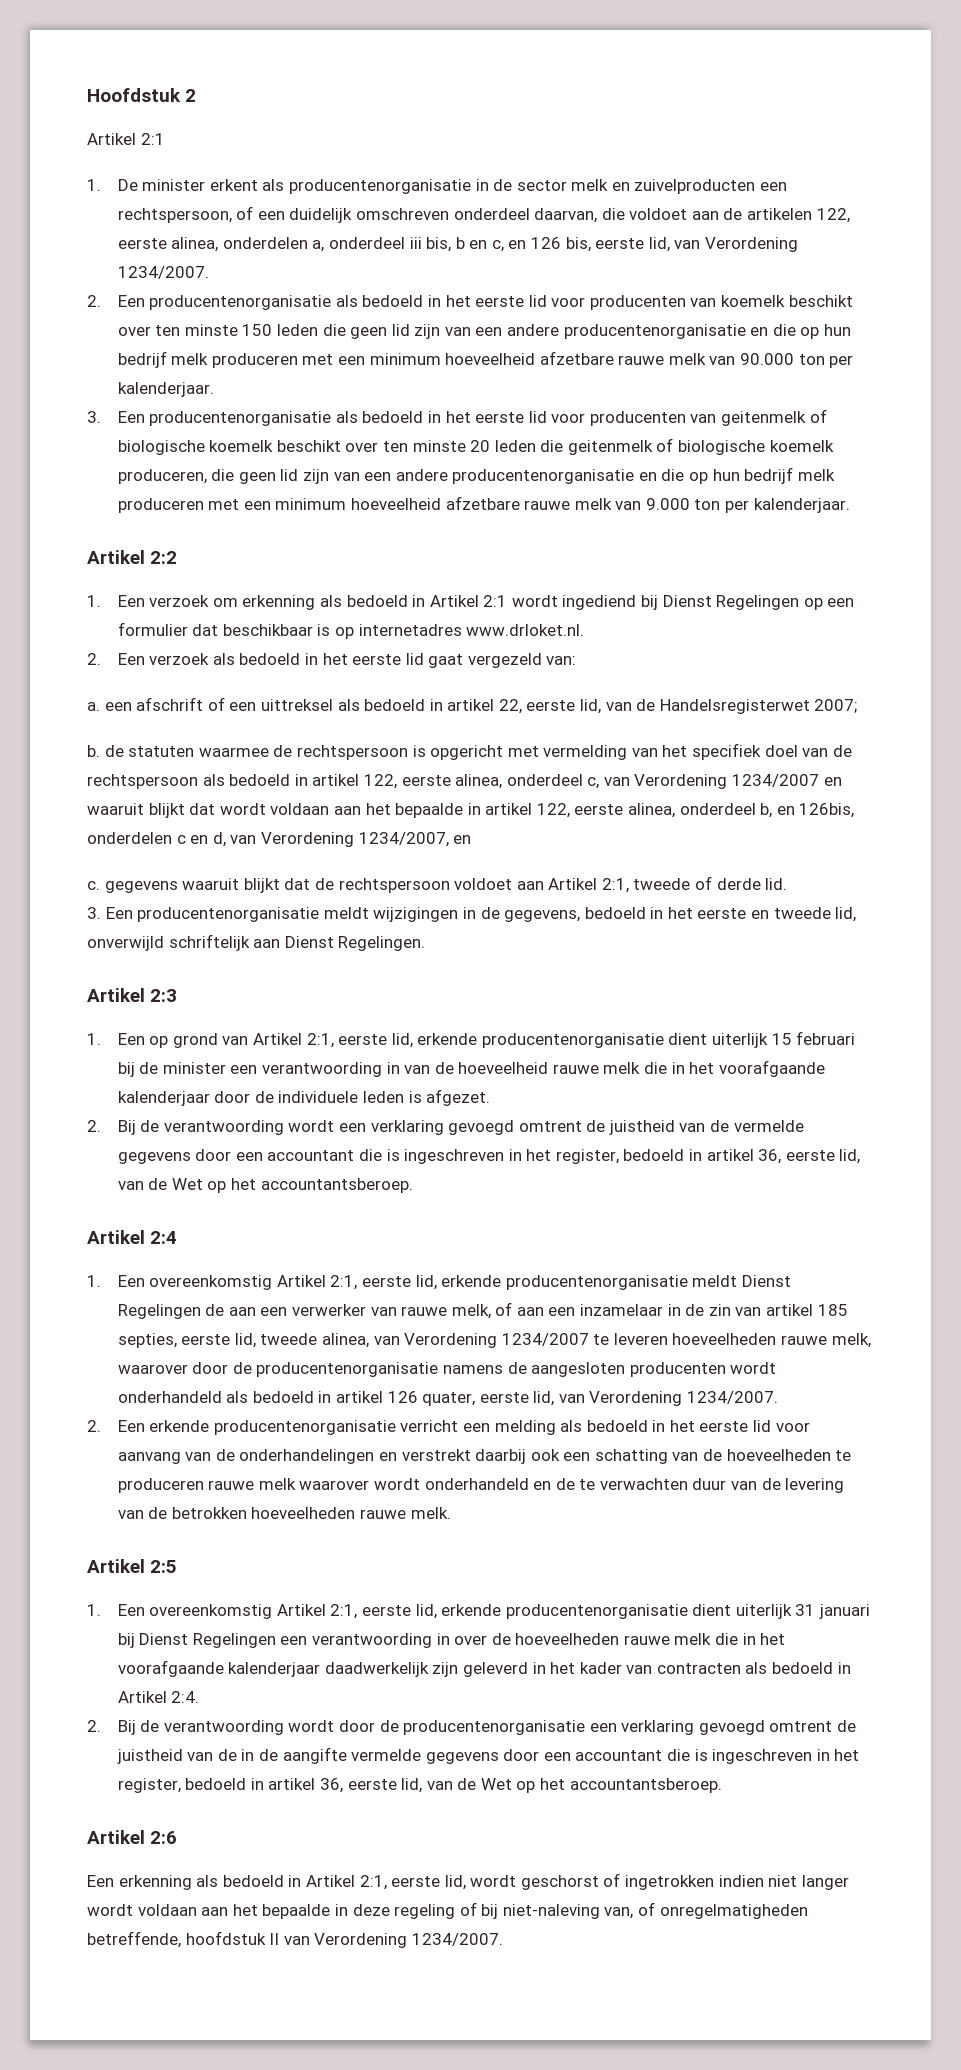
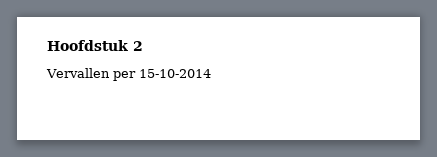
[87,133,165,145] [87,179,788,194] [117,206,850,223] [117,237,798,252] [117,266,209,279] [87,295,853,310] [117,324,851,339] [117,351,854,368] [117,382,214,397] [87,409,827,426] [117,438,834,455] [117,467,835,484] [117,496,850,513] [87,550,178,564] [87,595,855,610] [117,622,585,639] [87,653,577,668] [87,697,858,714] [87,743,852,760] [87,774,842,789] [87,803,855,818] [87,832,472,847] [87,876,788,893] [87,907,857,922] [87,934,426,951] [87,988,178,1002] [87,1031,856,1048] [117,1060,825,1077] [117,1089,491,1106] [87,1120,804,1135] [117,1149,861,1164] [117,1178,413,1193] [87,1230,178,1244] [87,1275,791,1290] [117,1302,848,1319] [117,1333,871,1348] [117,1362,777,1377] [117,1391,779,1406] [87,1420,810,1435] [117,1449,852,1464] [117,1478,845,1493] [117,1507,451,1519] [87,1559,178,1573] [87,1604,871,1619] [117,1633,786,1648] [117,1660,851,1677] [117,1691,200,1703] [87,1720,857,1735] [116,1747,860,1764] [117,1778,722,1793] [87,1830,178,1844] [87,1873,849,1890] [87,1902,808,1919] [87,1931,503,1948] Artikel 2:1 // 1. De minister erkent als producentenorganisatie in de sector melk en zuivelproducten een rechtspersoon, of een duidelijk omschreven onderdeel daarvan, die voldoet aan de artikelen 122, eerste alinea, onderdelen a, onderdeel iii bis, b en c, en 126 bis, eerste lid, van Verordening 1234/2007. // 2. Een producentenorganisatie als bedoeld in het eerste lid voor producenten van koemelk beschikt over ten minste 150 leden die geen lid zijn van een andere producentenorganisatie en die op hun bedrijf melk produceren met een minimum hoeveelheid afzetbare rauwe melk van 90.000 ton per kalenderjaar. // 3. Een producentenorganisatie als bedoeld in het eerste lid voor producenten van geitenmelk of biologische koemelk beschikt over ten minste 20 leden die geitenmelk of biologische koemelk produceren, die geen lid zijn van een andere producentenorganisatie en die op hun bedrijf melk produceren met een minimum hoeveelheid afzetbare rauwe melk van 9.000 ton per kalenderjaar. // Artikel 2:2 // 1. Een verzoek om erkenning als bedoeld in Artikel 2:1 wordt ingediend bij Dienst Regelingen op een formulier dat beschikbaar is op internetadres www.drloket.nl. // 2. Een verzoek als bedoeld in het eerste lid gaat vergezeld van: // a. een afschrift of een uittreksel als bedoeld in artikel 22, eerste lid, van de Handelsregisterwet 2007; // b. de statuten waarmee de rechtspersoon is opgericht met vermelding van het specifiek doel van de rechtspersoon als bedoeld in artikel 122, eerste alinea, onderdeel c, van Verordening 1234/2007 en waaruit blijkt dat wordt voldaan aan het bepaalde in artikel 122, eerste alinea, onderdeel b, en 126bis, onderdelen c en d, van Verordening 1234/2007, en // c. gegevens waaruit blijkt dat de rechtspersoon voldoet aan Artikel 2:1, tweede of derde lid. // 3. Een producentenorganisatie meldt wijzigingen in de gegevens, bedoeld in het eerste en tweede lid, onverwijld schriftelijk aan Dienst Regelingen. // Artikel 2:3 // 1. Een op grond van Artikel 2:1, eerste lid, erkende producentenorganisatie dient uiterlijk 15 februari bij de minister een verantwoording in van de hoeveelheid rauwe melk die in het voorafgaande kalenderjaar door de individuele leden is afgezet. // 2. Bij de verantwoording wordt een verklaring gevoegd omtrent de juistheid van de vermelde gegevens door een accountant die is ingeschreven in het register, bedoeld in artikel 36, eerste lid, van de Wet op het accountantsberoep. // Artikel 2:4 // 1. Een overeenkomstig Artikel 2:1, eerste lid, erkende producentenorganisatie meldt Dienst Regelingen de aan een verwerker van rauwe melk, of aan een inzamelaar in de zin van artikel 185 septies, eerste lid, tweede alinea, van Verordening 1234/2007 te leveren hoeveelheden rauwe melk, waarover door de producentenorganisatie namens de aangesloten producenten wordt onderhandeld als bedoeld in artikel 126 quater, eerste lid, van Verordening 1234/2007. // 2. Een erkende producentenorganisatie verricht een melding als bedoeld in het eerste lid voor aanvang van de onderhandelingen en verstrekt daarbij ook een schatting van de hoeveelheden te produceren rauwe melk waarover wordt onderhandeld en de te verwachten duur van de levering van de betrokken hoeveelheden rauwe melk. // Artikel 2:5 // 1. Een overeenkomstig Artikel 2:1, eerste lid, erkende producentenorganisatie dient uiterlijk 31 januari bij Dienst Regelingen een verantwoording in over de hoeveelheden rauwe melk die in het voorafgaande kalenderjaar daadwerkelijk zijn geleverd in het kader van contracten als bedoeld in Artikel 2:4. // 2. Bij de verantwoording wordt door de producentenorganisatie een verklaring gevoegd omtrent de juistheid van de in de aangifte vermelde gegevens door een accountant die is ingeschreven in het register, bedoeld in artikel 36, eerste lid, van de Wet op het accountantsberoep. // Artikel 2:6 // Een erkenning als bedoeld in Artikel 2:1, eerste lid, wordt geschorst of ingetrokken indien niet langer wordt voldaan aan het bepaalde in deze regeling of bij niet-naleving van, of onregelmatigheden betreffende, hoofdstuk II van Verordening 1234/2007. -> [46,68,211,81] Vervallen per 15-10-2014

